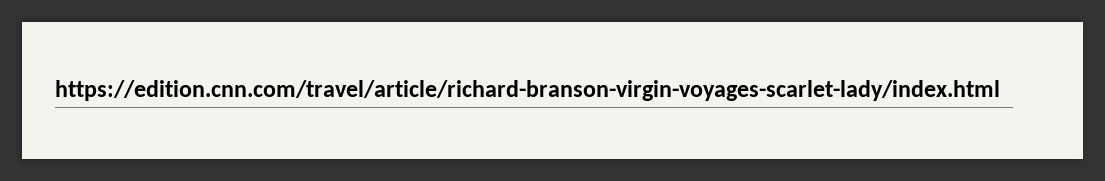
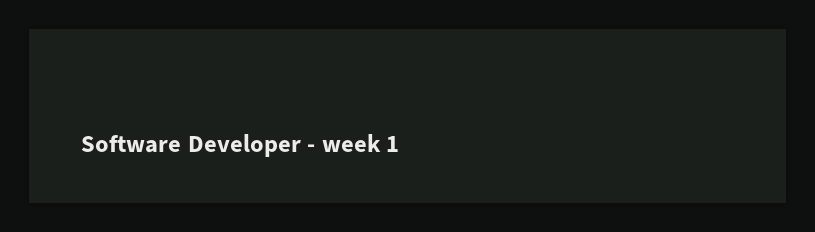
[55,80,1000,101] https://edition.cnn.com/travel/article/richard-branson-virgin-voyages-scarlet-lady/index.html -> [81,134,400,157] Software Developer - week 1

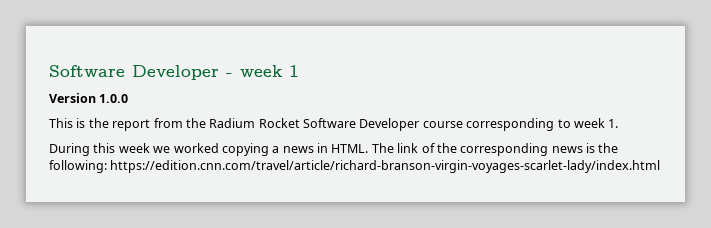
(400, 144) none -> [49,93,129,103] [49,118,619,131] [49,143,619,156] [49,160,661,173] // Version 1.0.0 // This is the report from the Radium Rocket Software Developer course corresponding to week 1. // During this week we worked copying a news in HTML. The link of the corresponding news is the following: https://edition.cnn.com/travel/article/richard-branson-virgin-voyages-scarlet-lady/index.html

